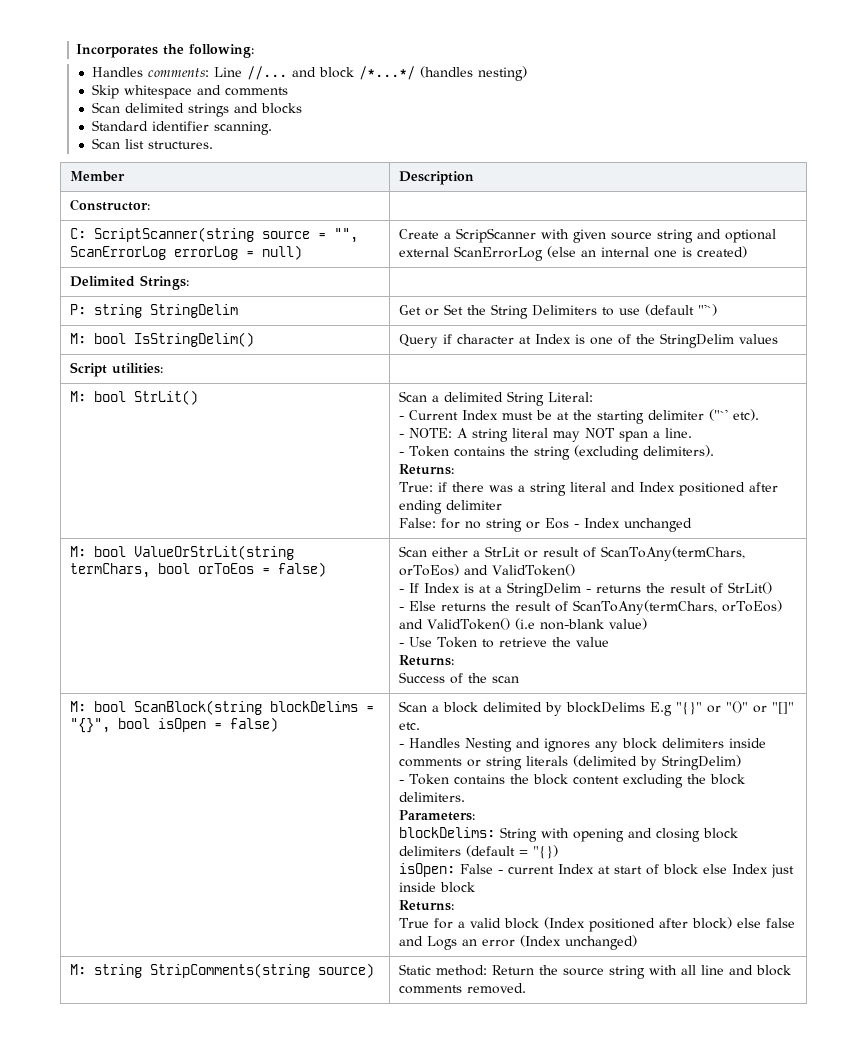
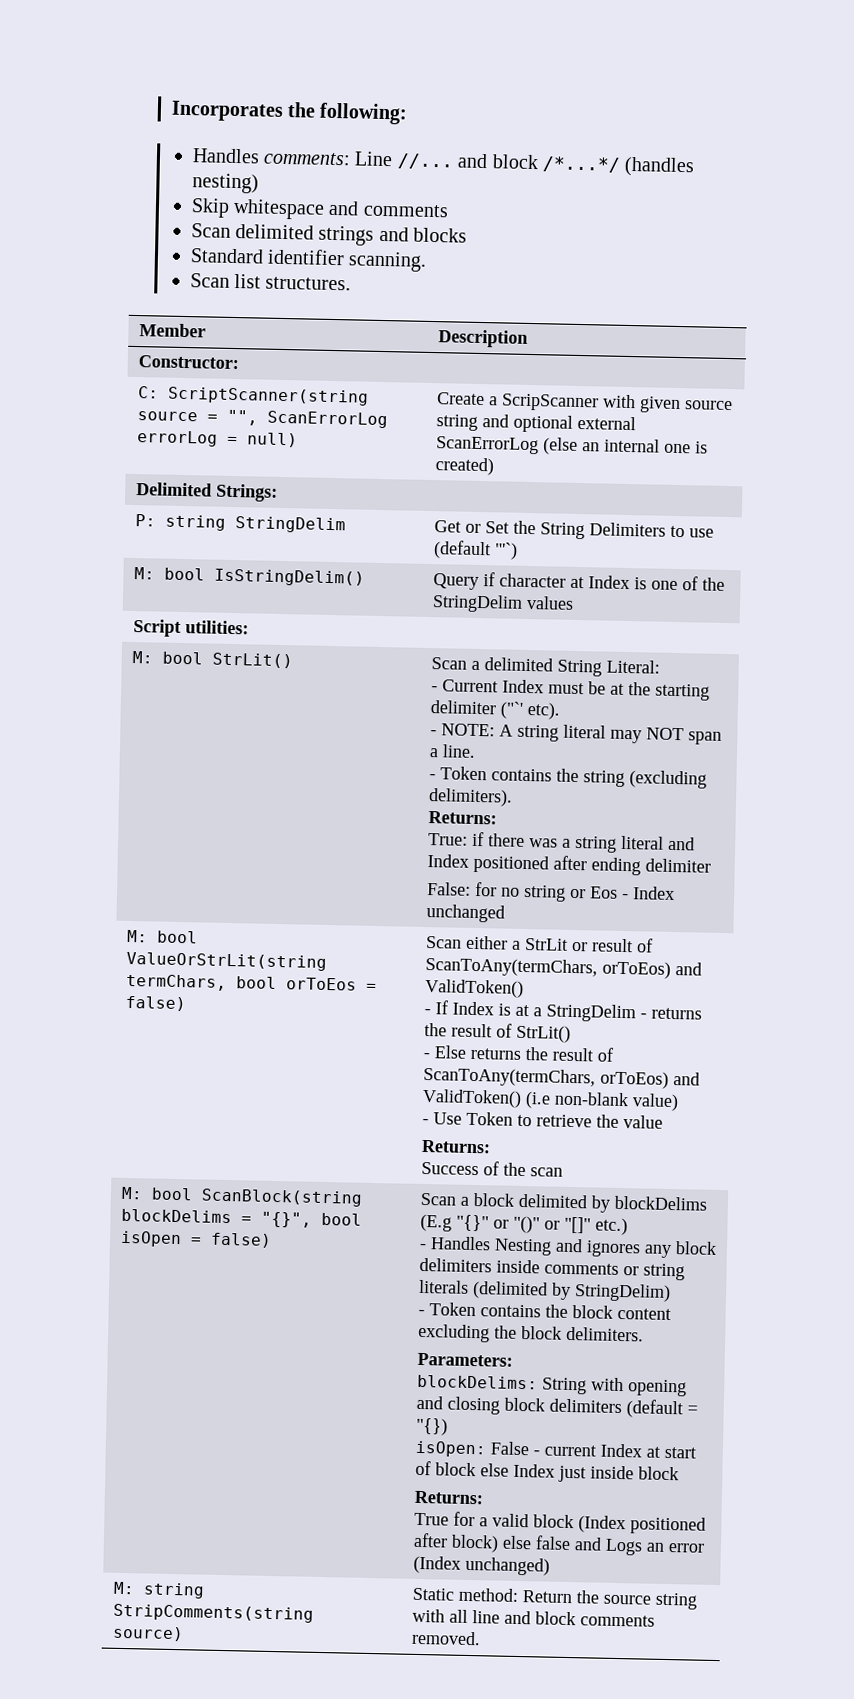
[650,702,673,716] E.g -> [419,1213,452,1232] (E.g
[399,722,421,730] etc. -> [594,1217,628,1236] etc.)

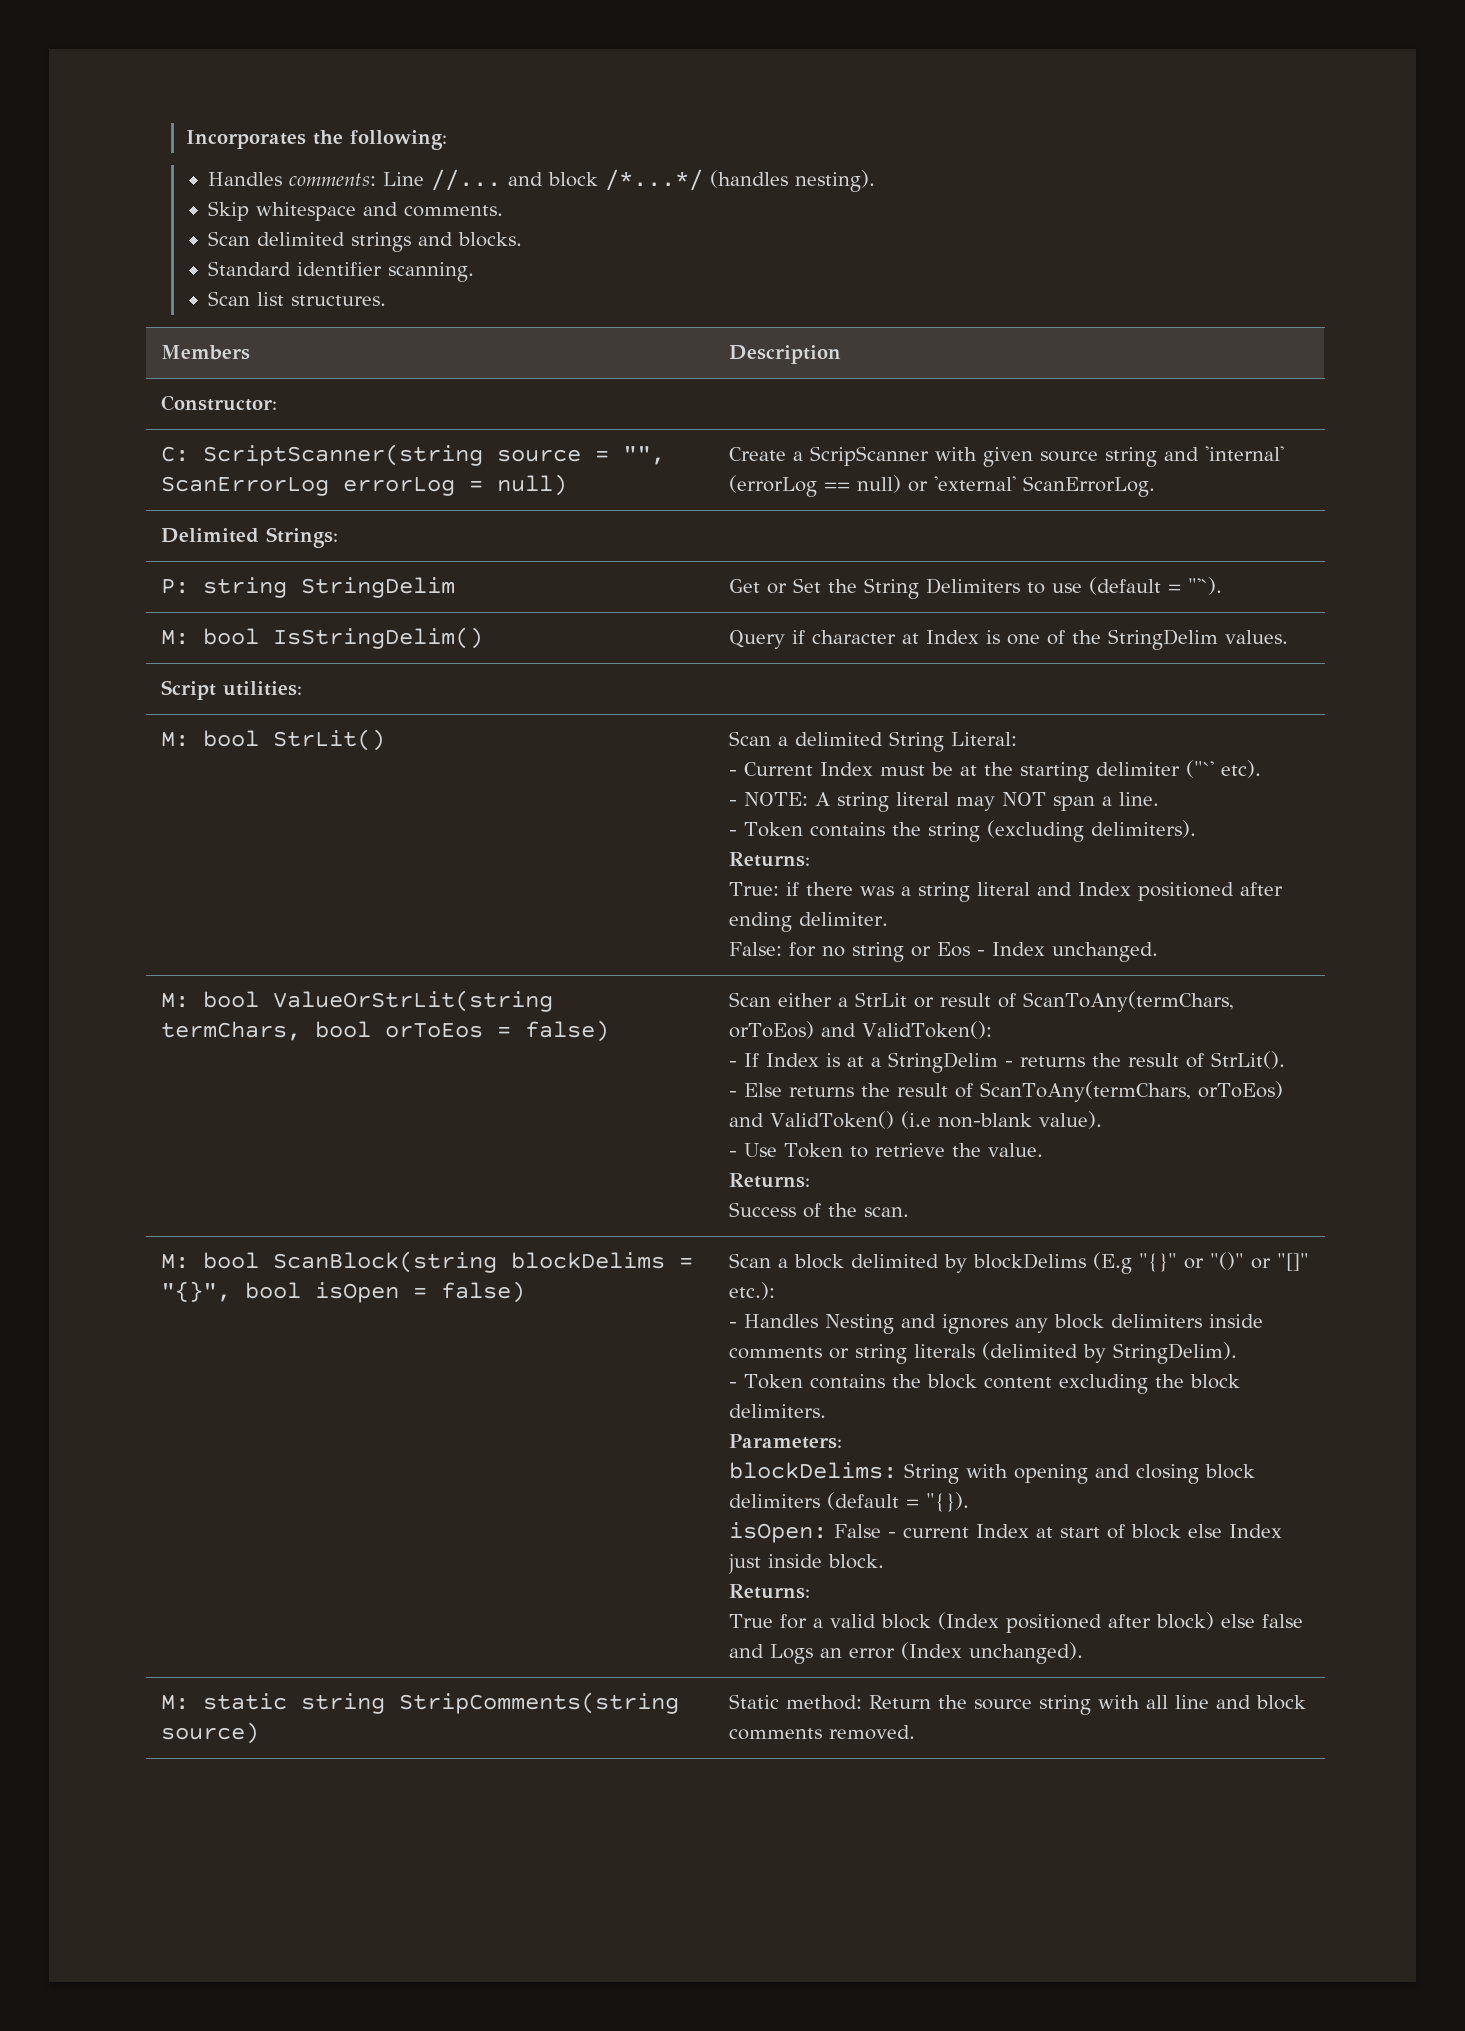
[191,173,259,194] nesting) -> [795,170,876,192] nesting).
[362,203,449,218] comments -> [404,205,504,217] comments.
[413,227,468,243] blocks -> [458,232,523,247] blocks.
[138,323,206,338] Member -> [161,345,251,360] Members
[512,414,636,433] [435,436,708,455] [434,457,494,476] optional external ScanErrorLog (else an internal one is created) -> [1205,446,1285,461] [729,475,1156,497] 'internal' (errorLog == null) or 'external' ScanErrorLog.
[493,542,518,560] "'`) -> [1168,577,1223,595] = "'`).
[525,595,574,610] values -> [1225,630,1289,644] values.
[644,858,711,873] delimiter -> [799,912,889,926] delimiter.
[425,903,505,923] unchanged -> [1052,942,1159,962] unchanged.
[424,978,524,998] ValidToken() -> [862,1021,993,1039] ValidToken():
[515,1024,571,1043] StrLit() -> [1211,1051,1286,1069] StrLit().
[631,1093,679,1112] value) -> [1039,1111,1103,1129] value).
[622,1115,663,1129] value -> [988,1143,1044,1157] value.
[529,1167,563,1177] scan -> [864,1207,910,1217] scan.
[594,1217,628,1236] etc.) -> [729,1282,776,1300] etc.):
[573,1283,671,1303] StringDelim) -> [1113,1342,1238,1364] StringDelim).
[415,1417,448,1436] "{}) -> [926,1492,970,1512] "{}).
[637,1466,679,1481] block -> [828,1554,885,1569] block.
[464,1556,550,1576] [112,1581,135,1595] unchanged) // M: -> [969,1642,1084,1664] [161,1693,288,1710] unchanged). // M: static

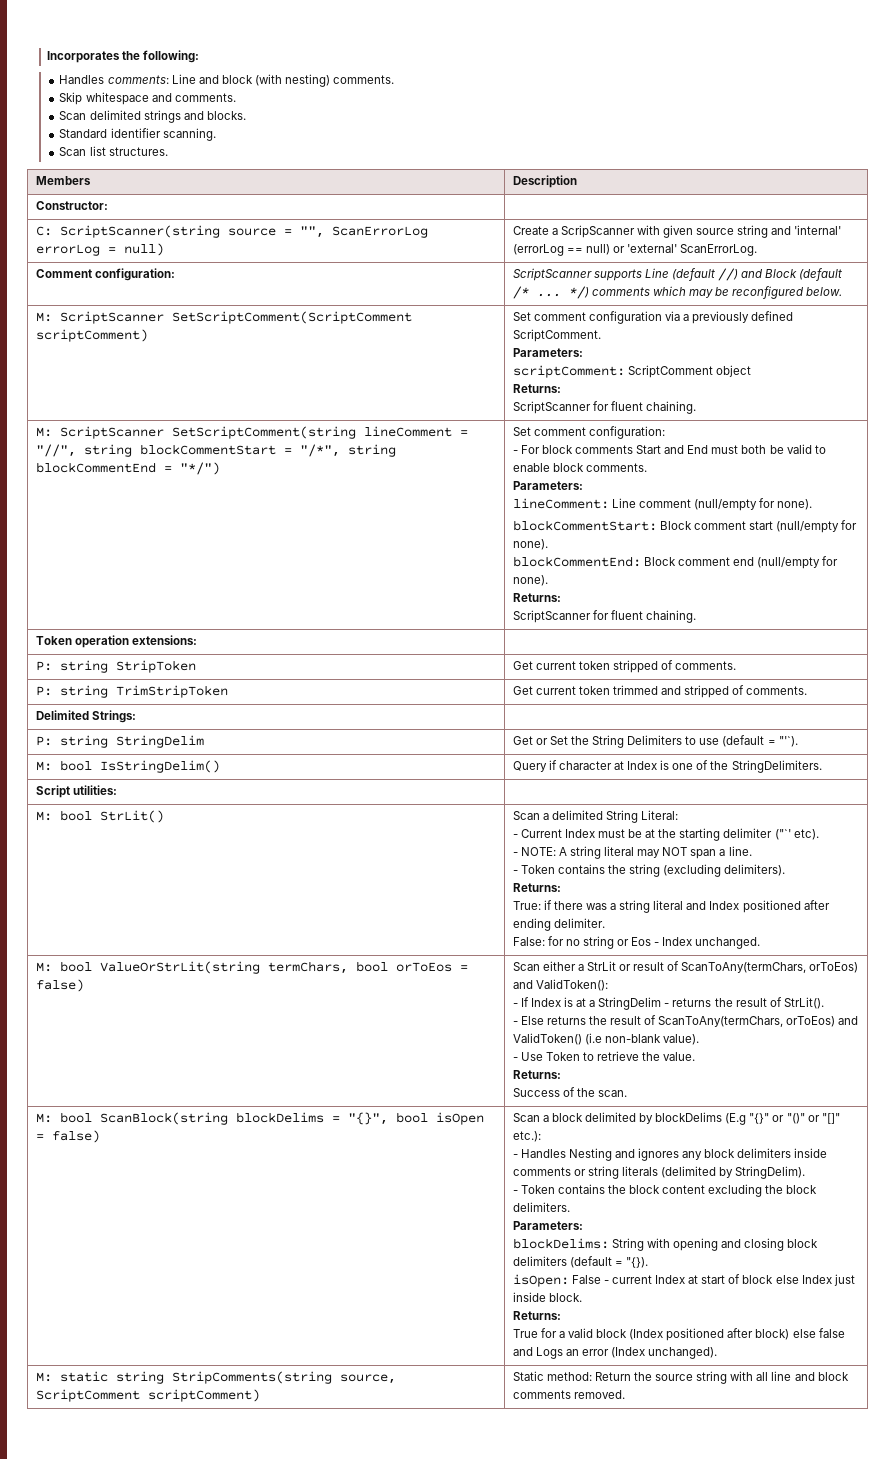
[431,169,876,192] //... and block /*...*/ (handles nesting). -> [198,74,395,87] and block (with nesting) comments.
(1156, 486) none -> [35,268,175,281] [512,268,843,281] [512,286,843,299] [35,311,412,324] [35,329,148,342] [512,311,794,324] [512,329,601,342] [512,348,583,357] [512,365,751,378] [512,384,561,393] [512,401,696,414] [35,426,468,439] [35,444,396,457] [35,462,220,475] [512,426,665,439] [512,444,826,454] [512,463,647,472] [512,481,583,490] [512,498,813,511] [512,520,858,533] [512,539,548,550] [512,556,839,569] [512,575,548,586] [512,593,561,602] [512,610,696,623] [35,635,197,648] [35,660,196,673] [512,660,737,673] [35,685,228,698] [512,685,808,698] // Comment configuration: | ScriptScanner supports Line (default //) and Block (default /* ... */) comments which may be reconfigured below. // M: ScriptScanner SetScriptComment(ScriptComment scriptComment) | Set comment configuration via a previously defined ScriptComment. // Parameters: // scriptComment: ScriptComment object // Returns: // ScriptScanner for fluent chaining. // M: ScriptScanner SetScriptComment(string lineComment = "//", string blockCommentStart = "/*", string blockCommentEnd = "*/") | Set comment configuration: // - For block comments Start and End must both be valid to enable block comments. // Parameters: // lineComment: Line comment (null/empty for none). // blockCommentStart: Block comment start (null/empty for none). // blockCommentEnd: Block comment end (null/empty for none). // Returns: // ScriptScanner for fluent chaining. // Token operation extensions: | // P: string StripToken | Get current token stripped of comments. // P: string TrimStripToken | Get current token trimmed and stripped of comments.
[1108,629,1289,650] StringDelim values. -> [731,760,822,773] StringDelimiters.
[161,1722,260,1744] source) -> [339,1374,396,1384] [35,1389,260,1402] source, ScriptComment scriptComment)

